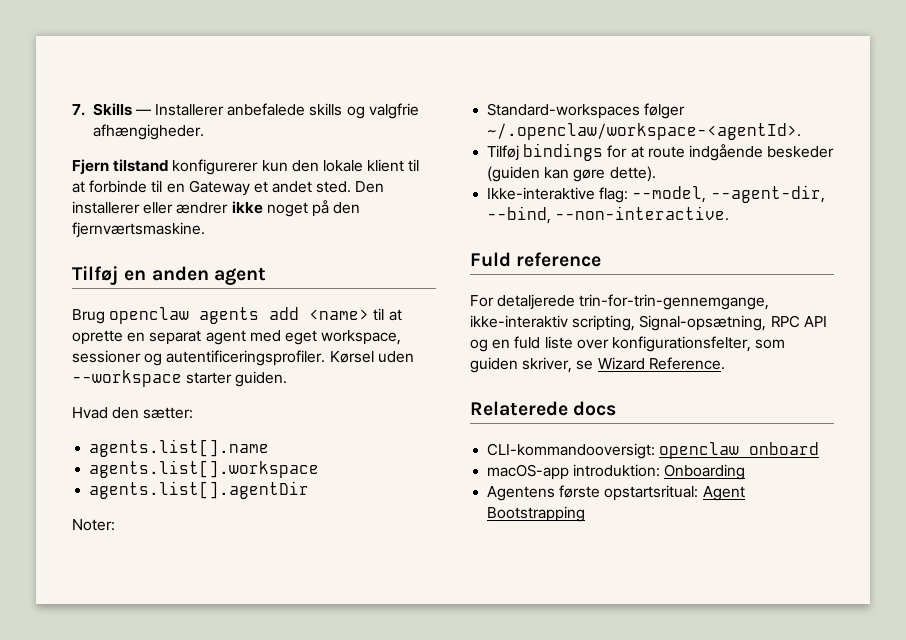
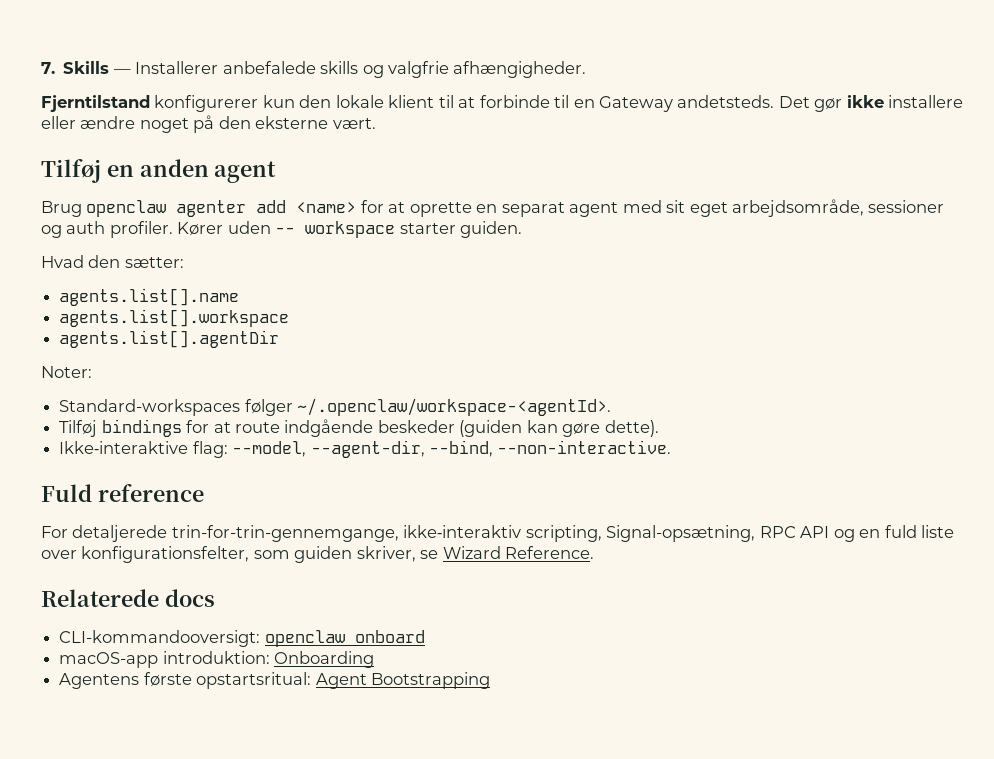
[72,159,169,175] Fjern tilstand -> [41,95,150,112] Fjerntilstand
[253,181,385,193] [72,201,263,214] et andet sted. Den installerer eller ændrer ikke -> [677,95,964,112] [41,116,136,129] andetsteds. Det gør ikke installere eller ændre
[72,222,205,238] fjernværtsmaskine. -> [255,116,376,129] eksterne vært.
[199,307,260,324] agents -> [176,200,247,217] agenter
[373,308,385,321] til -> [360,200,384,213] for
[284,330,402,345] [72,350,414,366] [72,370,182,387] eget workspace, sessioner og autentificeringsprofiler. Kørsel uden --workspace -> [666,199,945,217] [41,221,396,238] sit eget arbejdsområde, sessioner og auth profiler. Kører uden -- workspace

